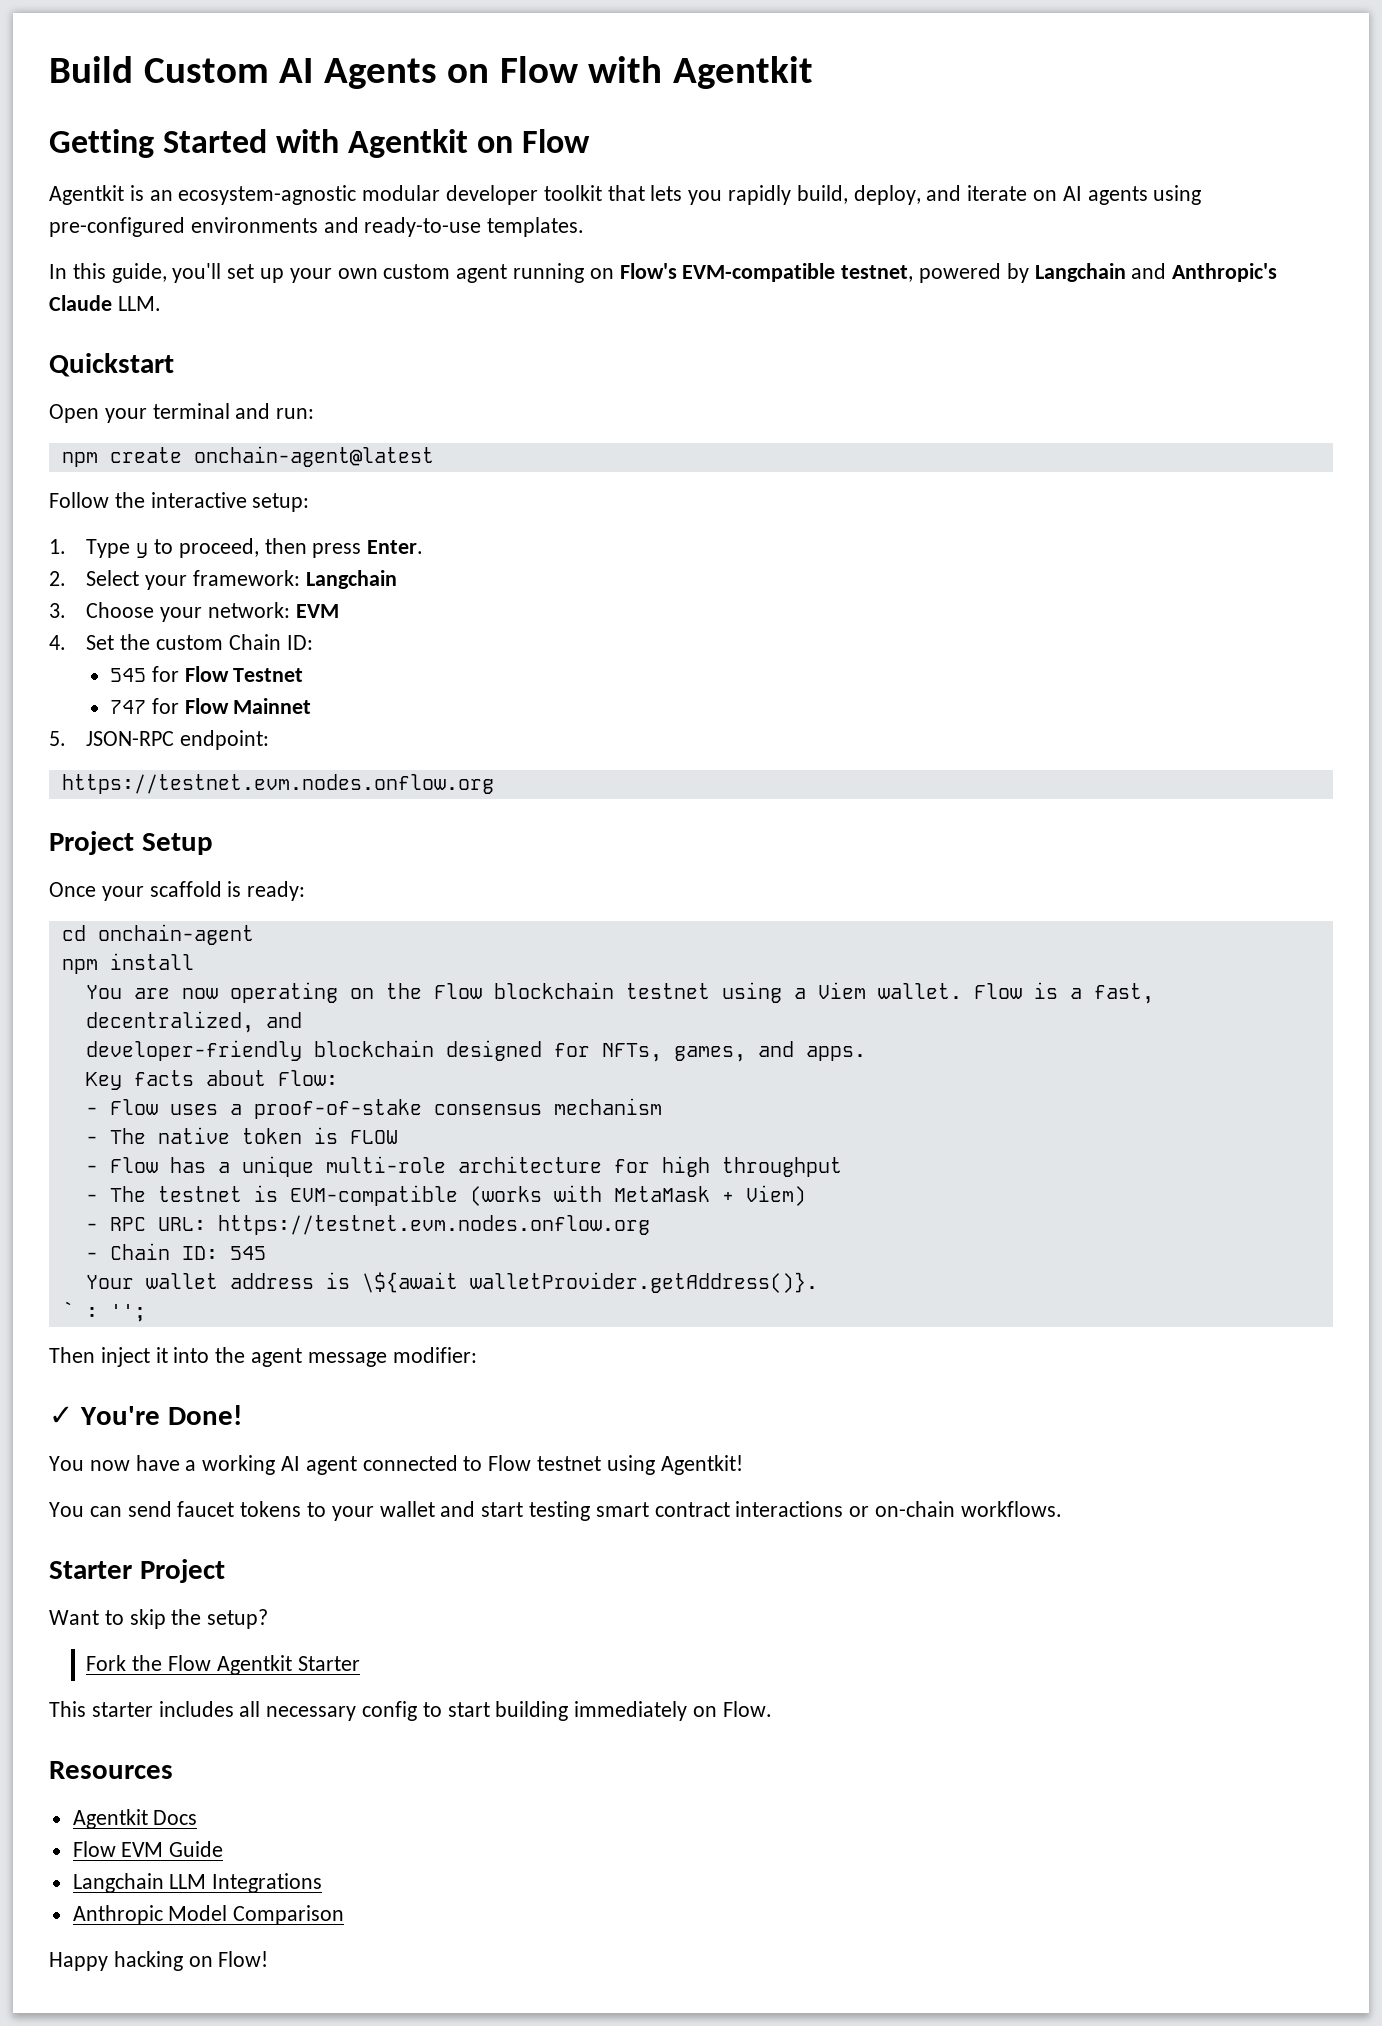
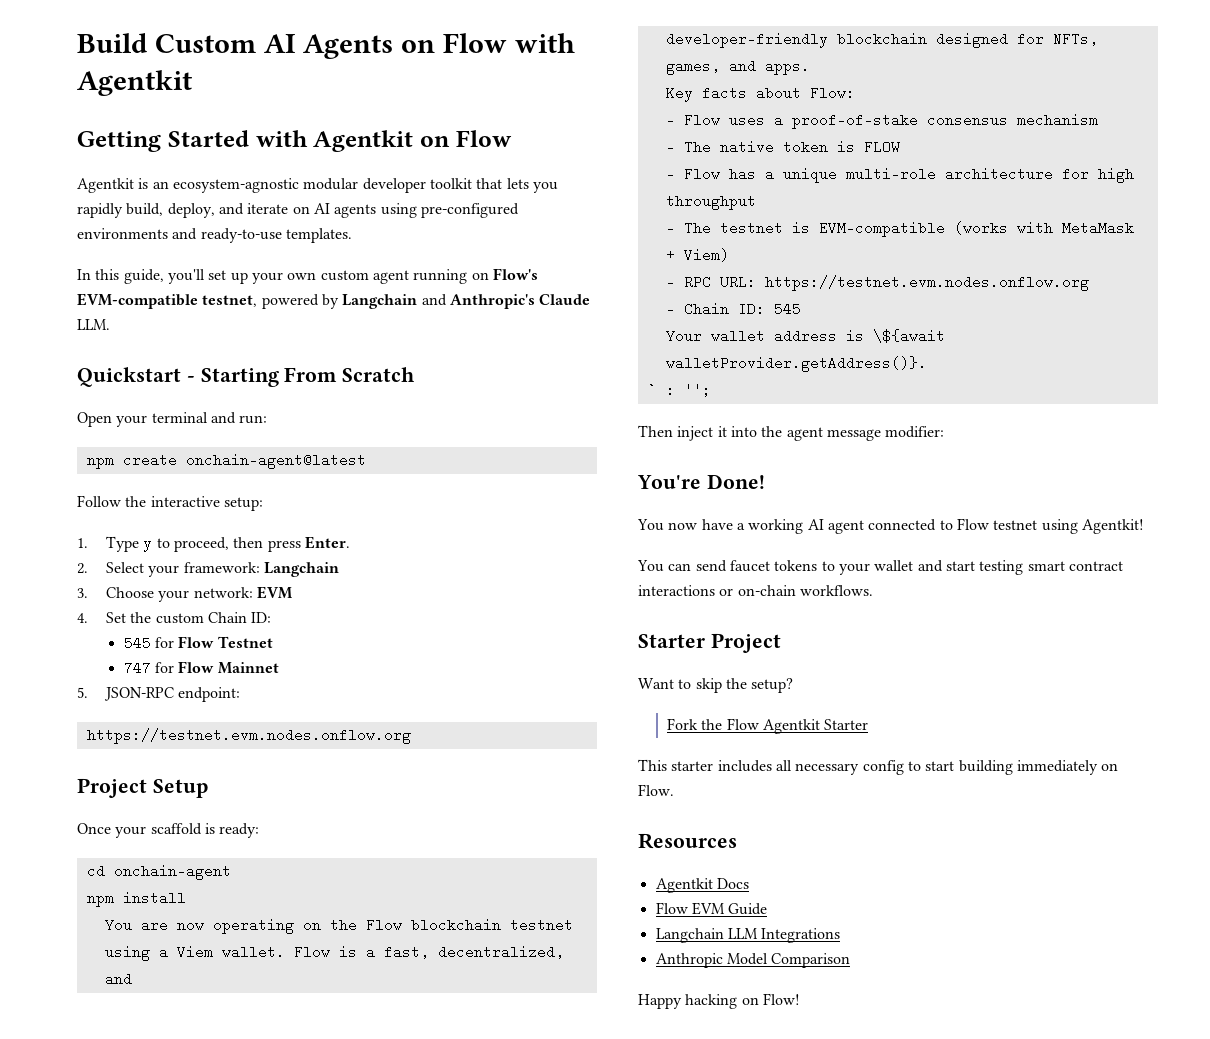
(174, 365) none -> [186,367,416,387] - Starting From Scratch
[49,1406,73,1425] ✓ -> (945, 432) none

